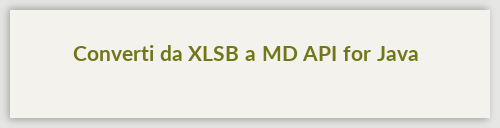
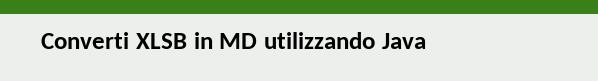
[159,45,372,61] da XLSB a MD API for -> [135,32,375,49] XLSB in MD utilizzando

